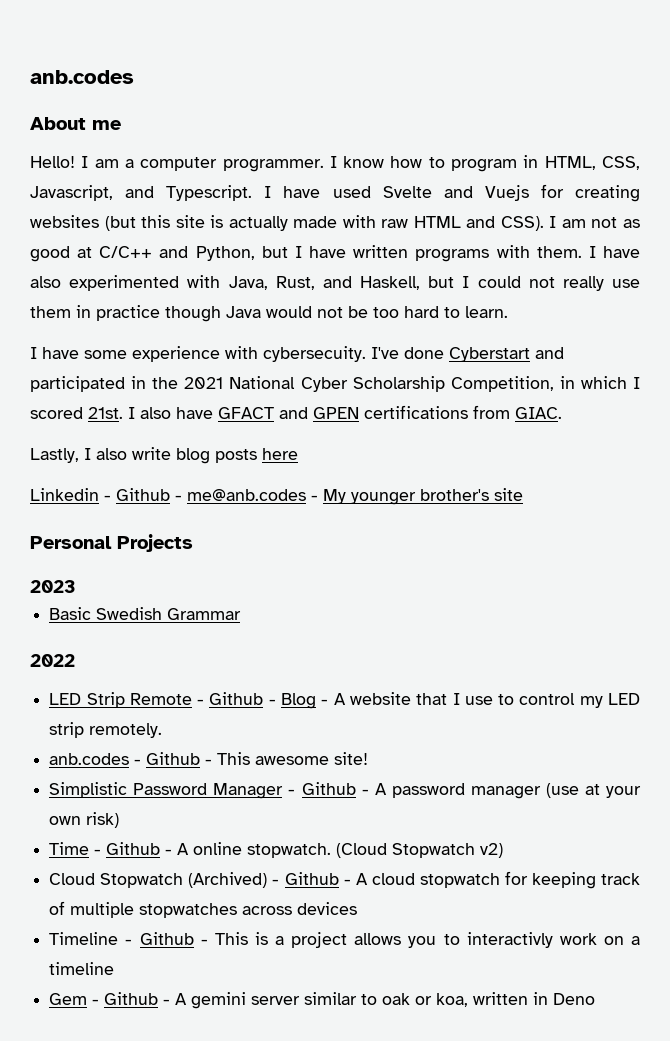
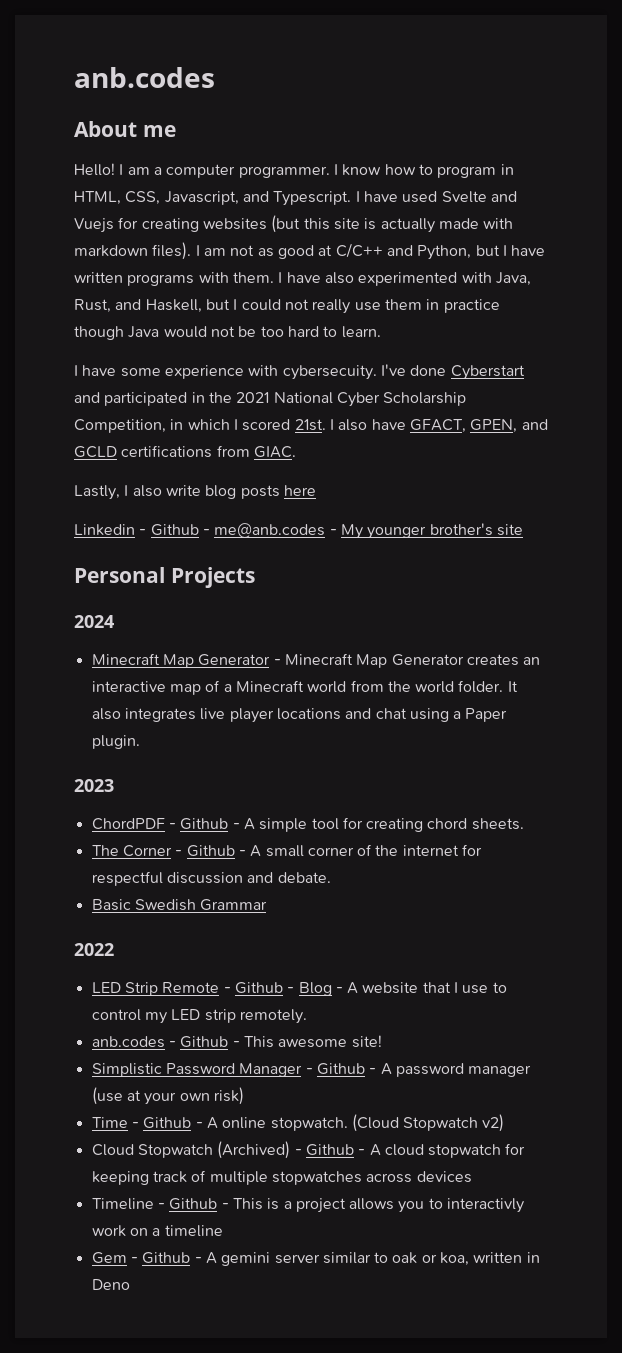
[381,216,544,231] raw HTML and CSS). -> [74,242,192,260] markdown files).
[218,407,359,419] GFACT and GPEN -> [409,419,548,433] [74,446,117,458] GFACT, GPEN, and GCLD
[30,580,76,593] 2023 -> [74,615,114,628] [91,653,541,668] [91,680,518,695] [91,708,508,723] [91,735,140,749] [74,779,114,792] [91,817,524,832] [91,844,483,857] [91,871,331,886] 2024 // Minecraft Map Generator - Minecraft Map Generator creates an interactive map of a Minecraft world from the world folder. It also integrates live player locations and chat using a Paper plugin. // 2023 // ChordPDF - Github - A simple tool for creating chord sheets. // The Corner - Github - A small corner of the internet for respectful discussion and debate.

